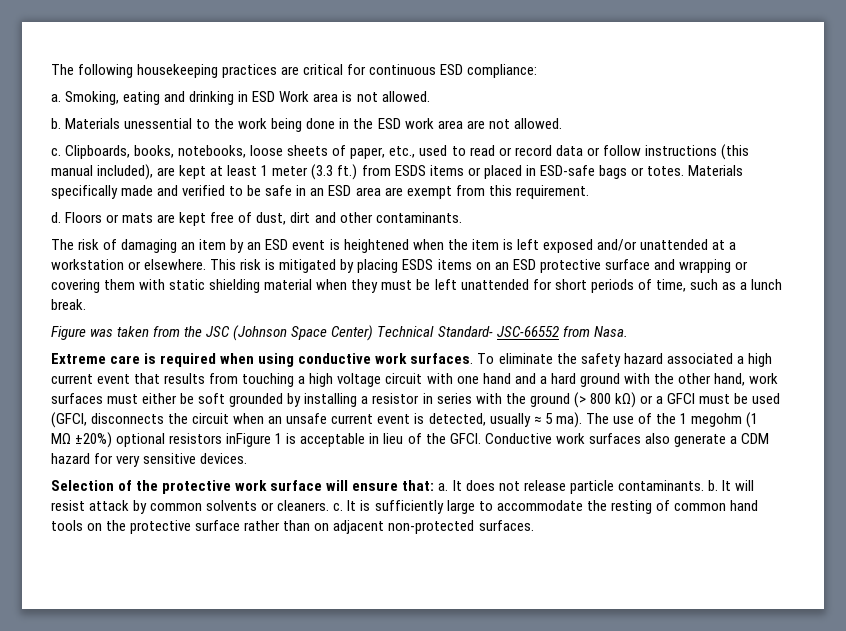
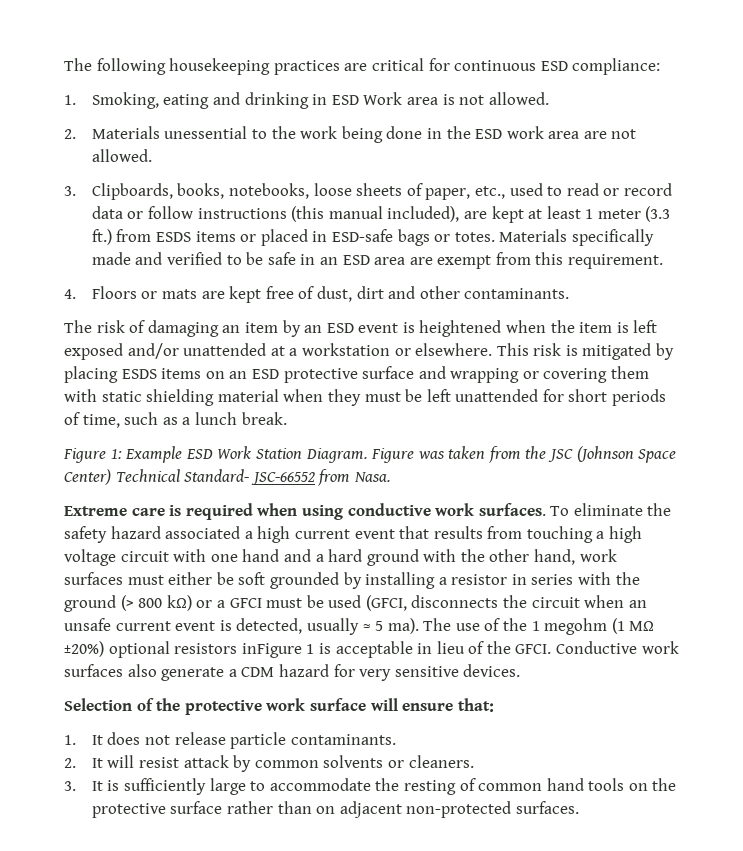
[51,94,61,102] a. -> [64,95,76,105] 1.
[51,118,61,129] b. -> [64,129,76,139] 2.
[51,148,61,156] c. -> [64,186,76,196] 3.
[51,212,61,223] d. -> [64,289,76,299] 4.
(86, 333) none -> [110,446,415,463] 1: Example ESD Work Station Diagram. Figure
[438,483,449,491] a. -> [64,735,76,745] // 1.
[707,480,718,491] b. -> [64,758,76,768] // 2.
[333,503,344,511] c. -> [64,781,76,791] // 3.

